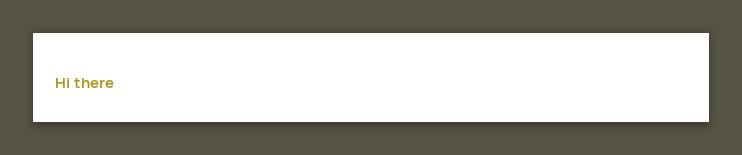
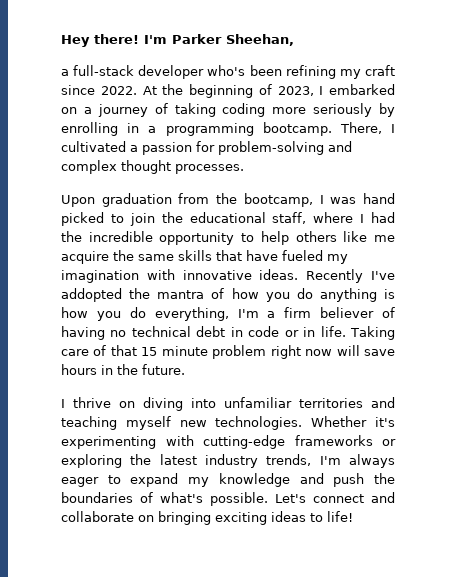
[55,78,115,88] Hi there -> [61,34,294,47] [61,65,395,79] [61,84,395,98] [61,103,395,117] [61,122,395,136] [61,141,352,155] [61,160,244,174] [61,193,396,207] [61,212,395,226] [61,231,396,245] [61,250,348,264] [61,269,396,283] [61,288,395,302] [61,307,395,321] [61,326,396,340] [61,345,396,359] [61,364,185,375] [61,397,395,411] [61,416,396,430] [61,435,396,449] [61,454,395,468] [61,473,395,487] [61,492,395,506] [61,511,353,525] Hey there! I'm Parker Sheehan, // a full-stack developer who's been refining my craft since 2022. At the beginning of 2023, I embarked on a journey of taking coding more seriously by enrolling in a programming bootcamp. There, I cultivated a passion for problem-solving and complex thought processes. // Upon graduation from the bootcamp, I was hand picked to join the educational staff, where I had the incredible opportunity to help others like me acquire the same skills that have fueled my imagination with innovative ideas. Recently I've addopted the mantra of how you do anything is how you do everything, I'm a firm believer of having no technical debt in code or in life. Taking care of that 15 minute problem right now will save hours in the future. // I thrive on diving into unfamiliar territories and teaching myself new technologies. Whether it's experimenting with cutting-edge frameworks or exploring the latest industry trends, I'm always eager to expand my knowledge and push the boundaries of what's possible. Let's connect and collaborate on bringing exciting ideas to life!

